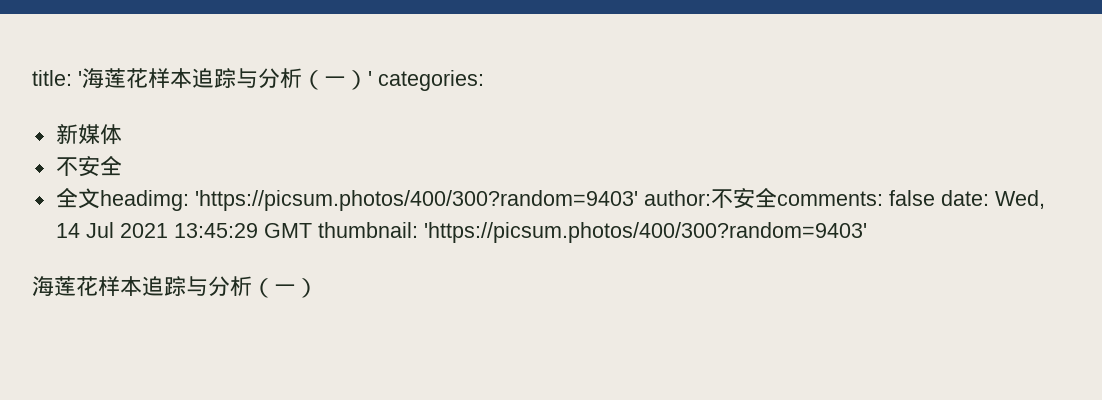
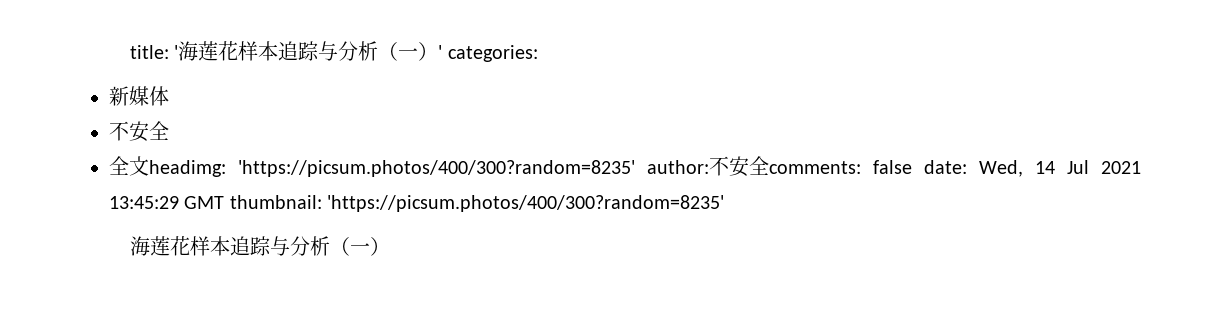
[194,190,638,211] 'https://picsum.photos/400/300?random=9403' -> [238,160,635,177] 'https://picsum.photos/400/300?random=8235'
[423,222,867,243] 'https://picsum.photos/400/300?random=9403' -> [327,195,725,212] 'https://picsum.photos/400/300?random=8235'

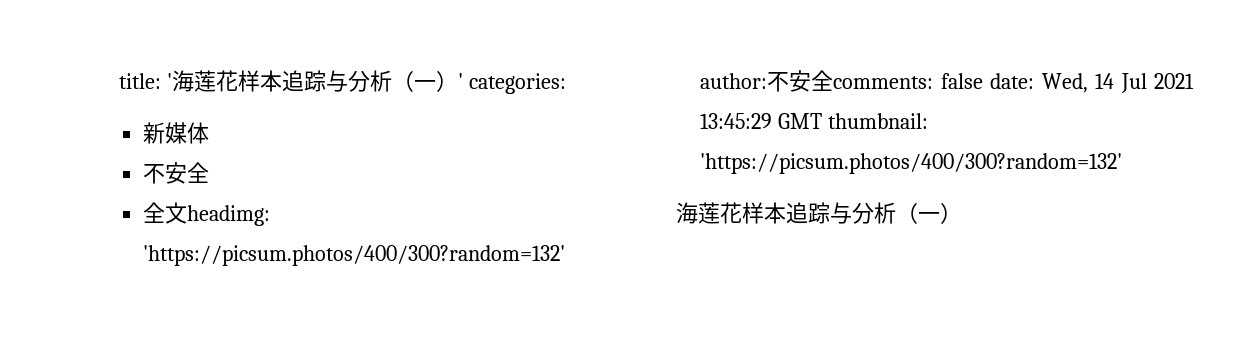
[238,160,635,177] 'https://picsum.photos/400/300?random=8235' -> [143,245,566,266] 'https://picsum.photos/400/300?random=132'
[327,195,725,212] 'https://picsum.photos/400/300?random=8235' -> [700,153,1123,174] 'https://picsum.photos/400/300?random=132'

